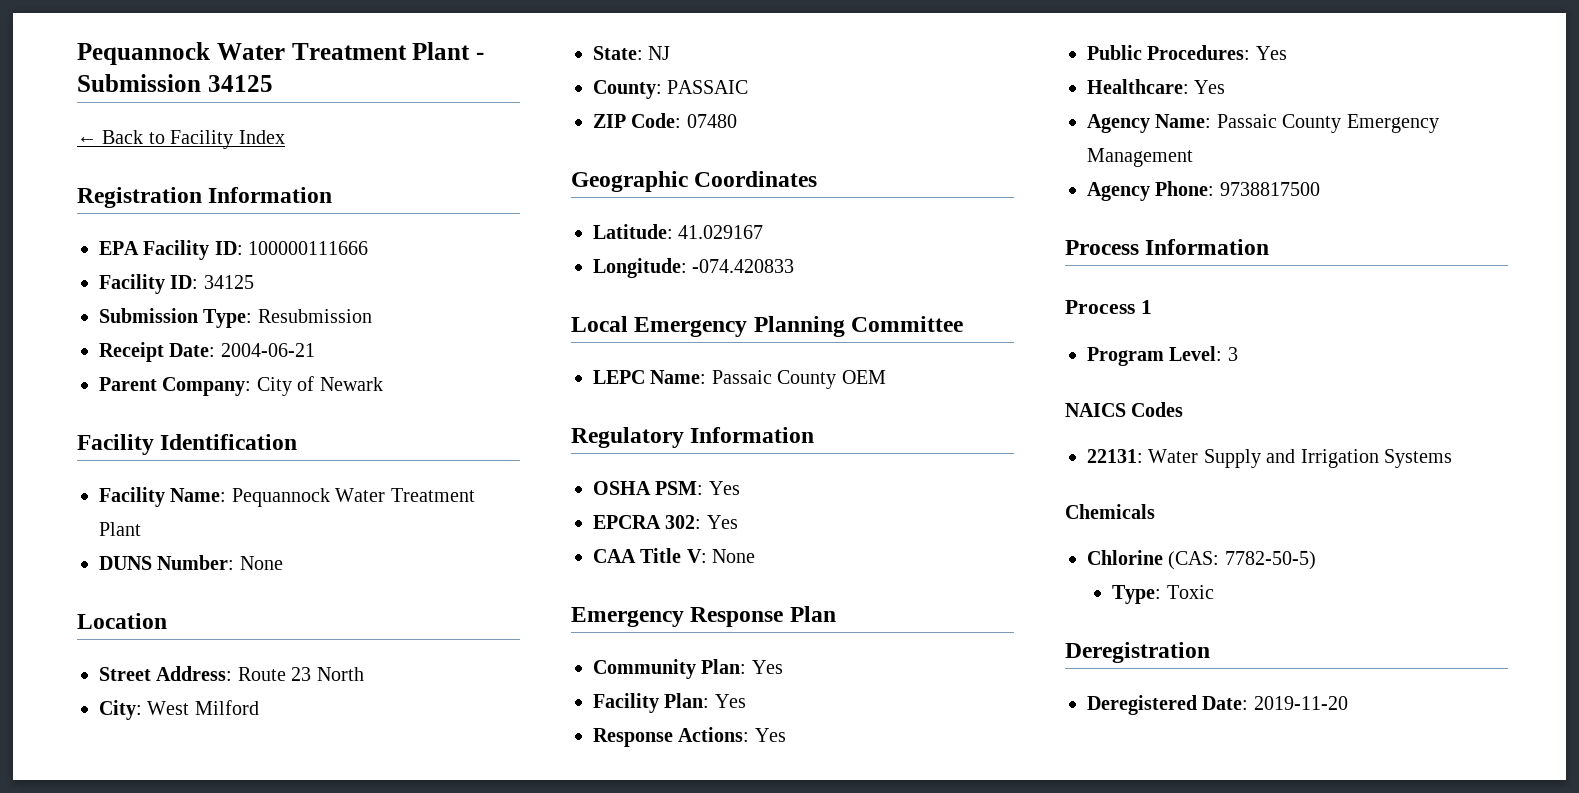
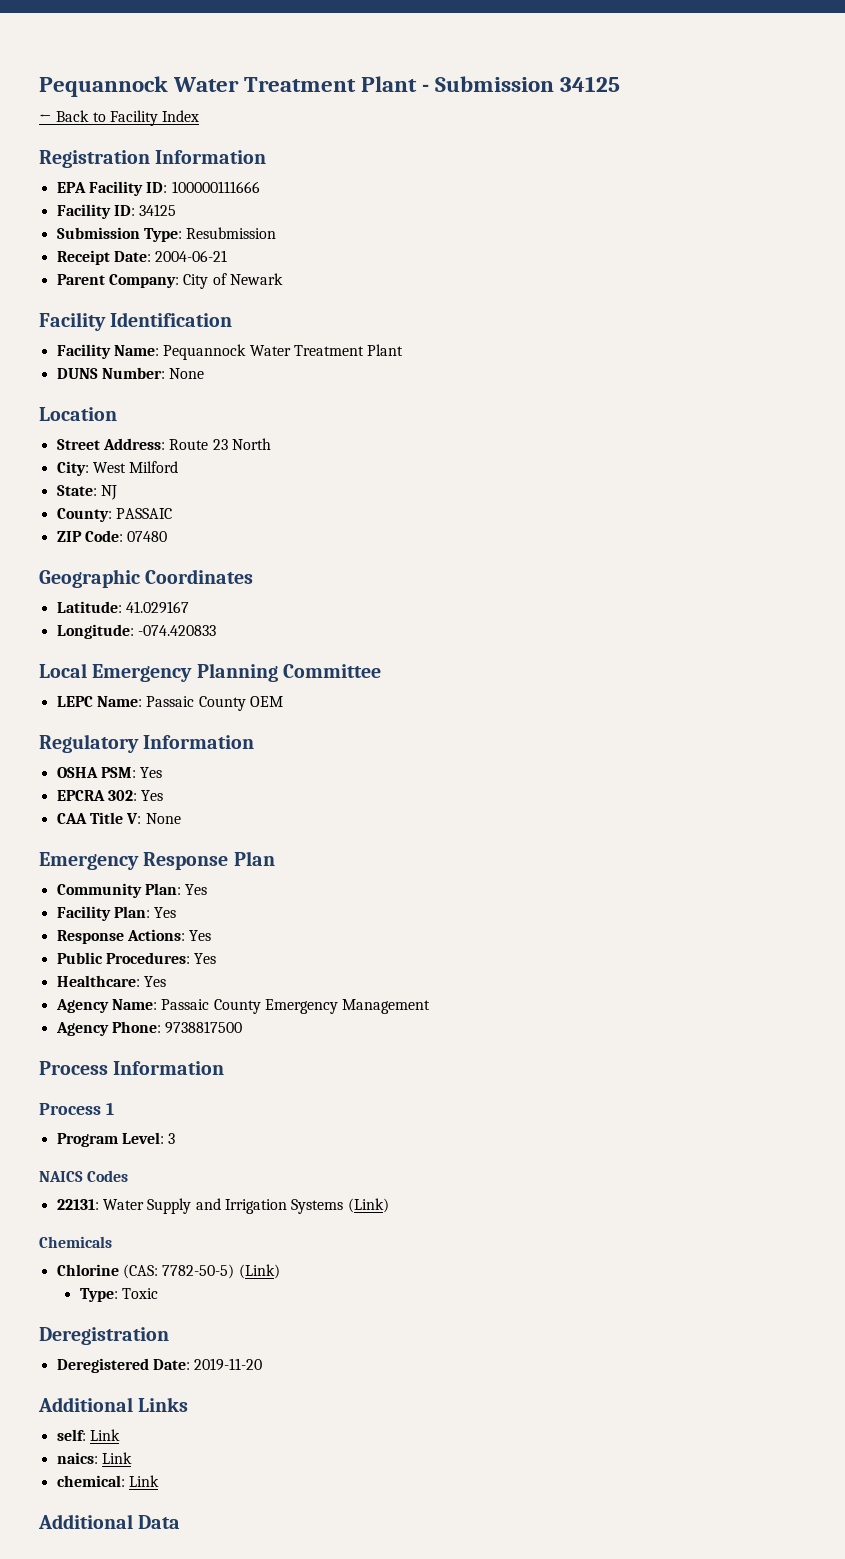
(1452, 458) none -> [347,1198,389,1213] (Link)
(1316, 560) none -> [238,1264,280,1279] (Link)
(1348, 703) none -> [38,1397,189,1412] [56,1429,120,1441] [56,1452,132,1464] [56,1475,159,1487] [38,1514,181,1529] // Additional Links // self: Link // naics: Link // chemical: Link // Additional Data

